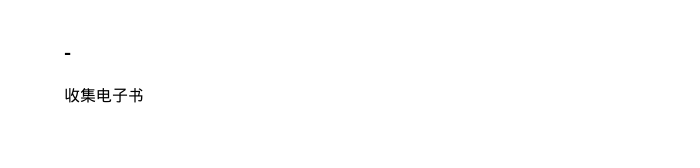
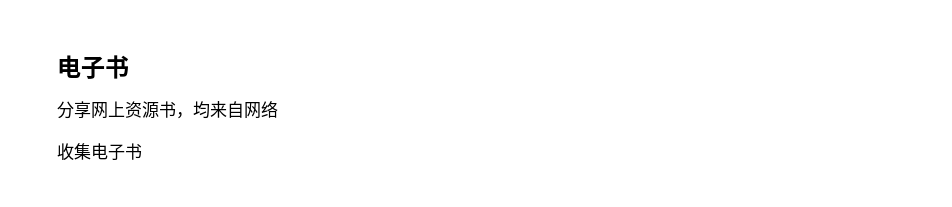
[64,52,71,60] - -> [57,55,129,79] [57,101,278,119] 电子书 // 分享网上资源书，均来自网络

